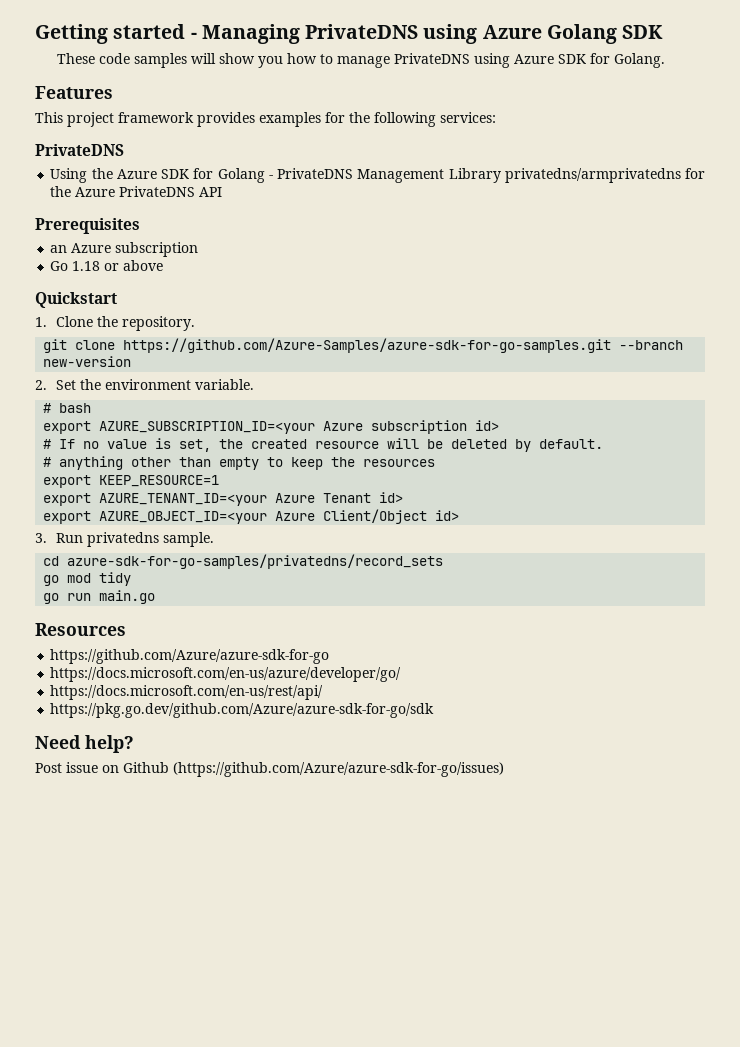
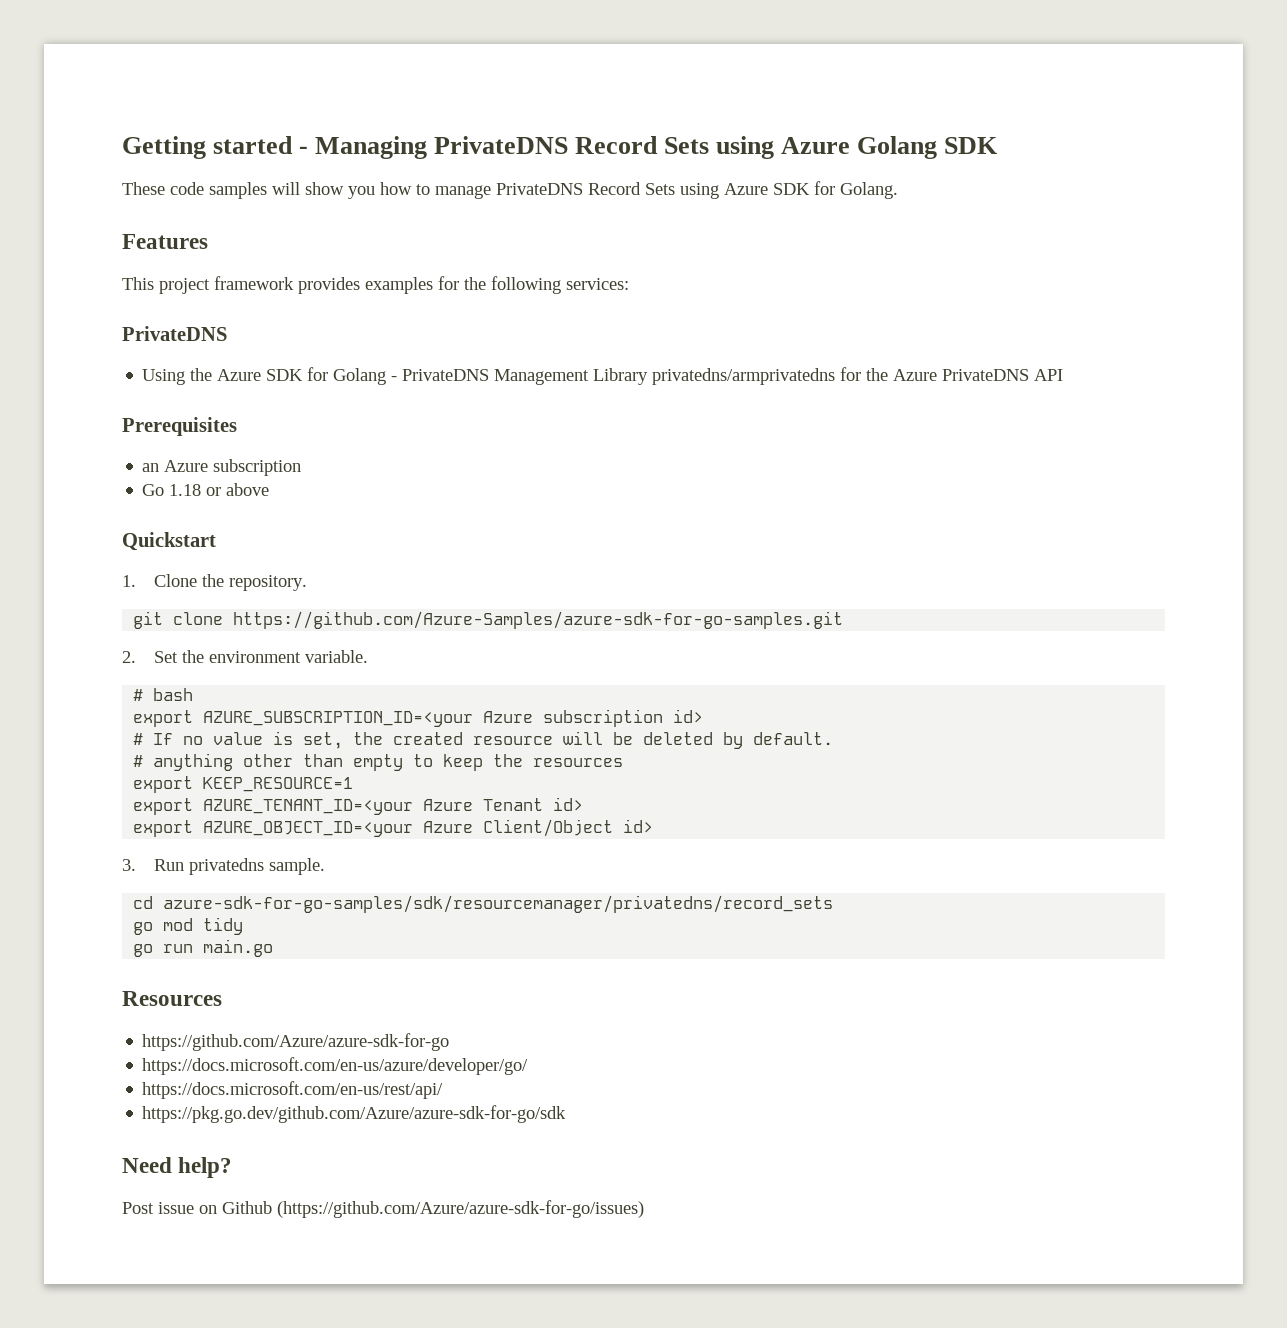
(419, 31) none -> [575,136,710,154] Record Sets
(471, 58) none -> [588,182,675,195] Record Sets
[619,340,684,350] [43,356,132,367] --branch new-version -> (844, 620) none
[67,554,444,569] azure-sdk-for-go-samples/privatedns/record_sets -> [163,895,834,913] azure-sdk-for-go-samples/sdk/resourcemanager/privatedns/record_sets

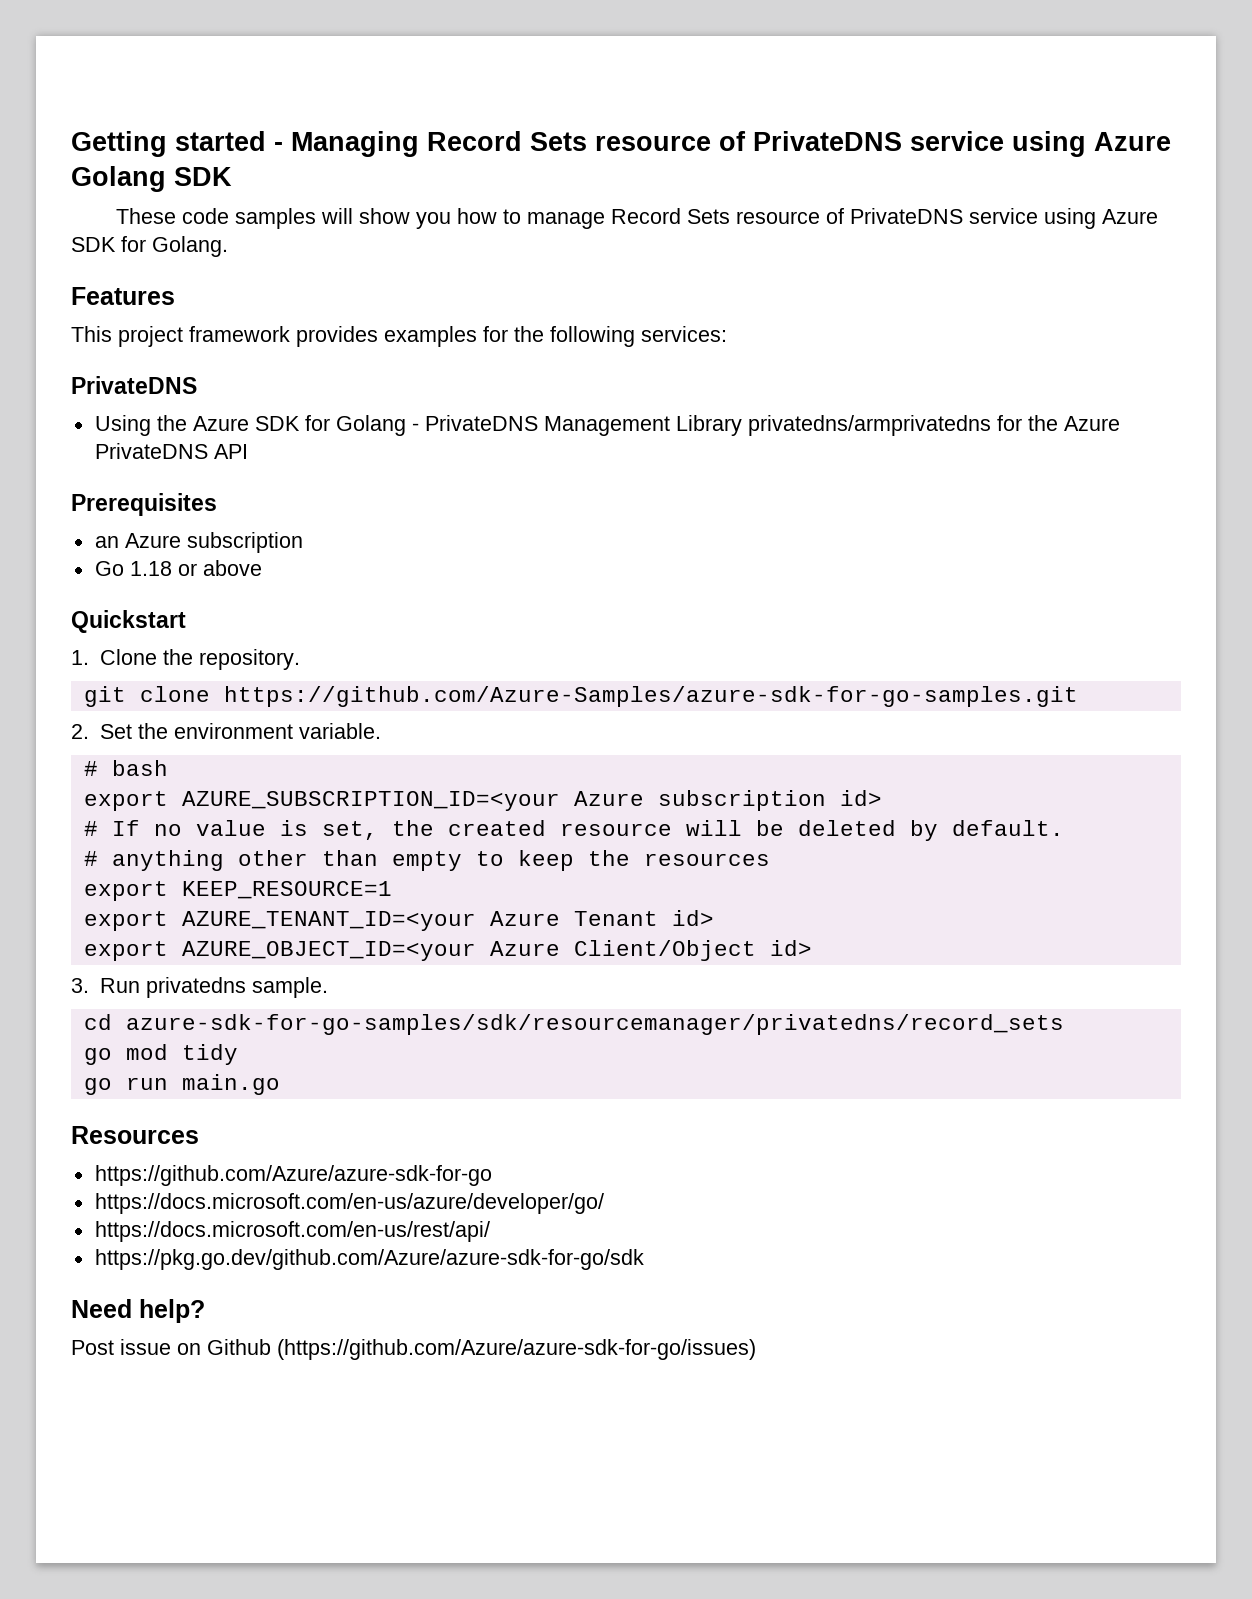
[434,136,710,154] PrivateDNS Record Sets -> [427,131,1004,151] Record Sets resource of PrivateDNS service
[496,182,675,195] PrivateDNS Record Sets -> [611,208,1039,224] Record Sets resource of PrivateDNS service

